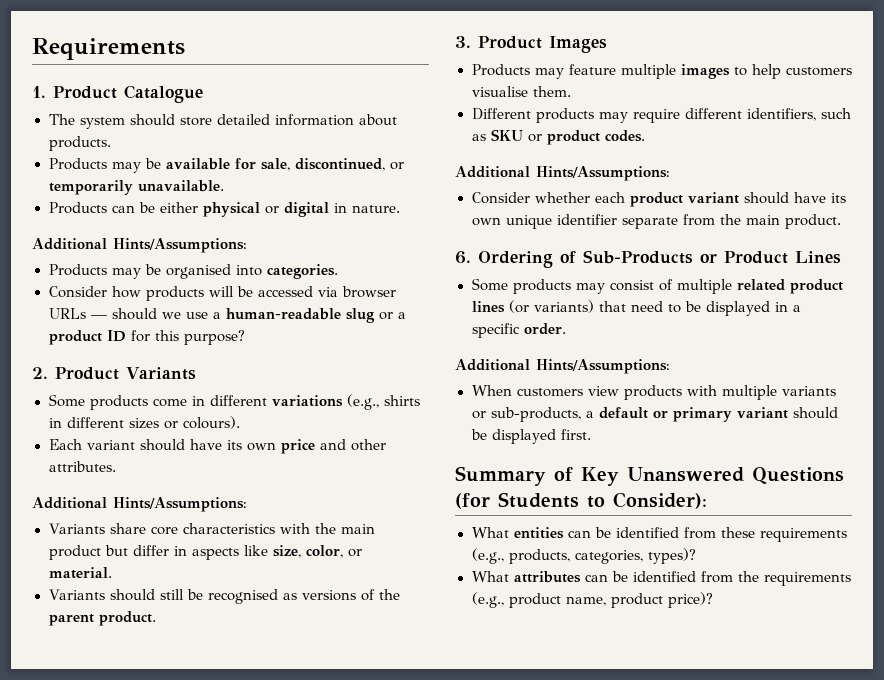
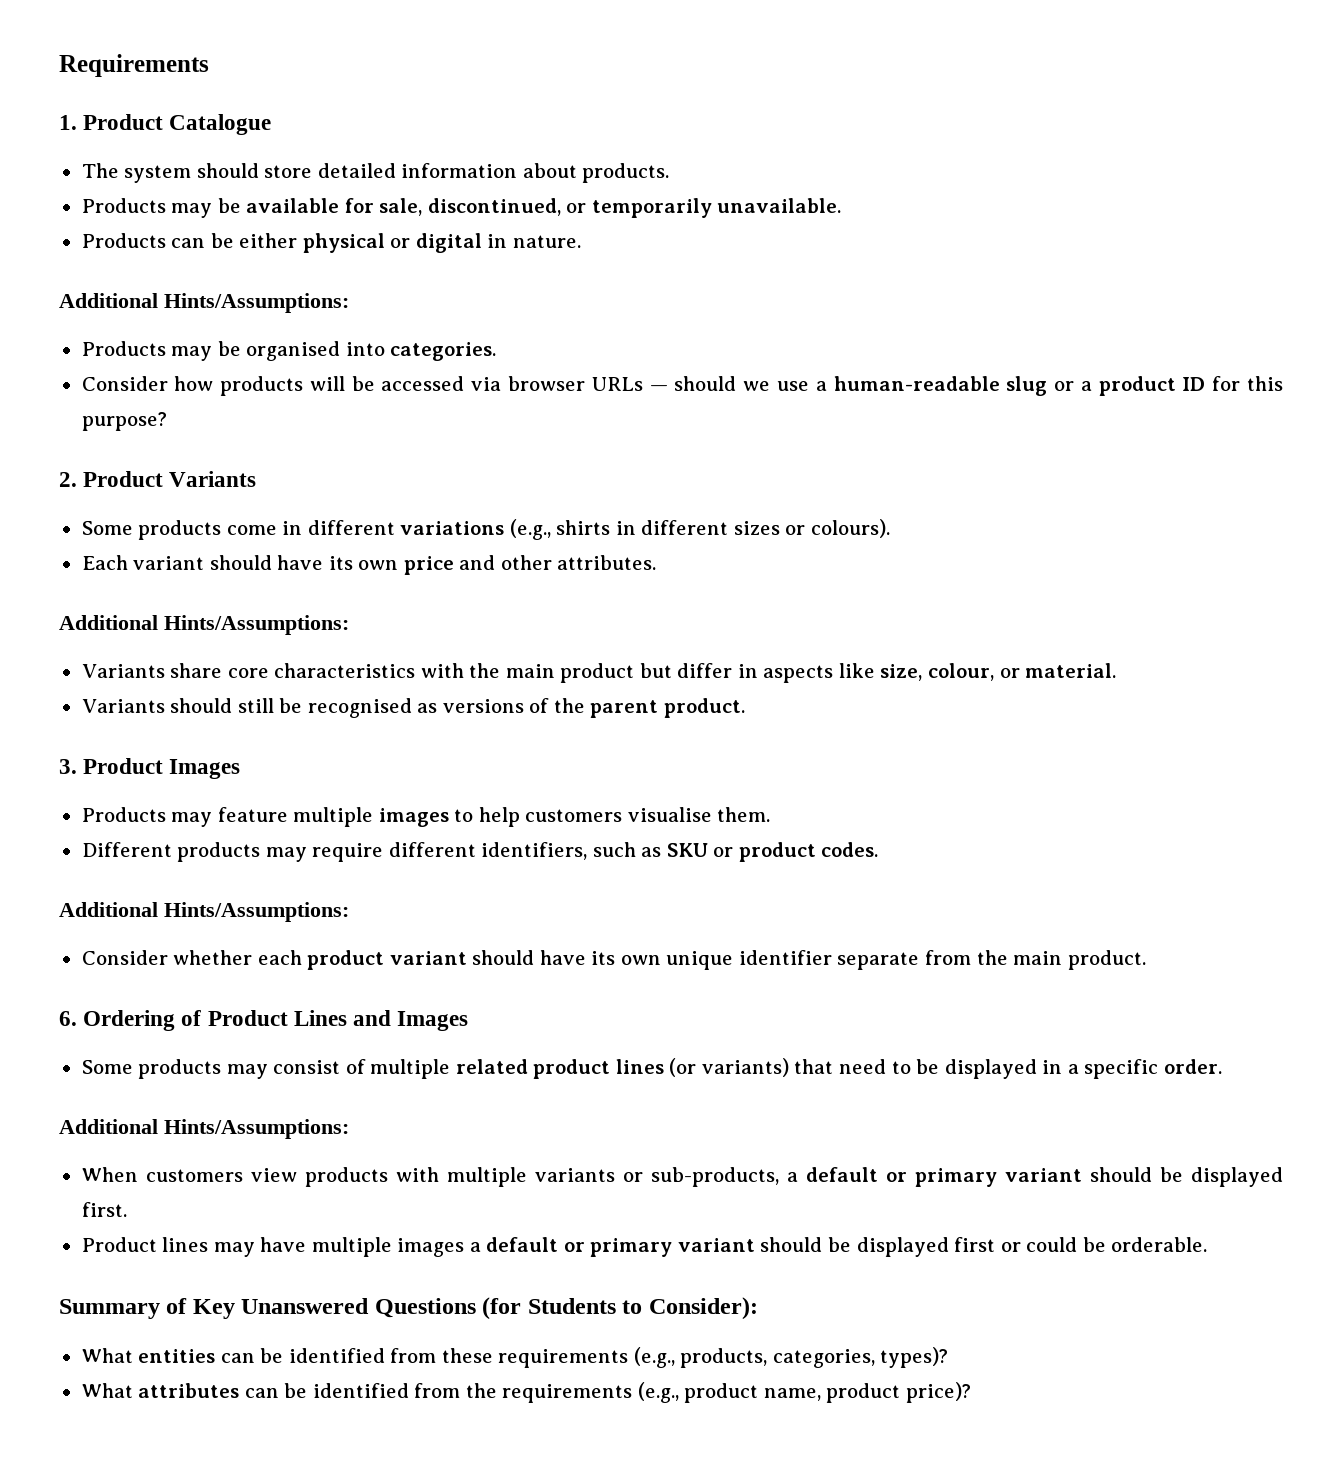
[305,545,343,558] color, -> [928,663,995,681] colour,
[583,250,717,264] Sub-Products or -> (202, 1018) none
(841, 257) none -> [353,1010,469,1031] and Images
(591, 434) none -> [81,1237,1208,1257] // Product lines may have multiple images a default or primary variant should be displayed first or could be orderable.

